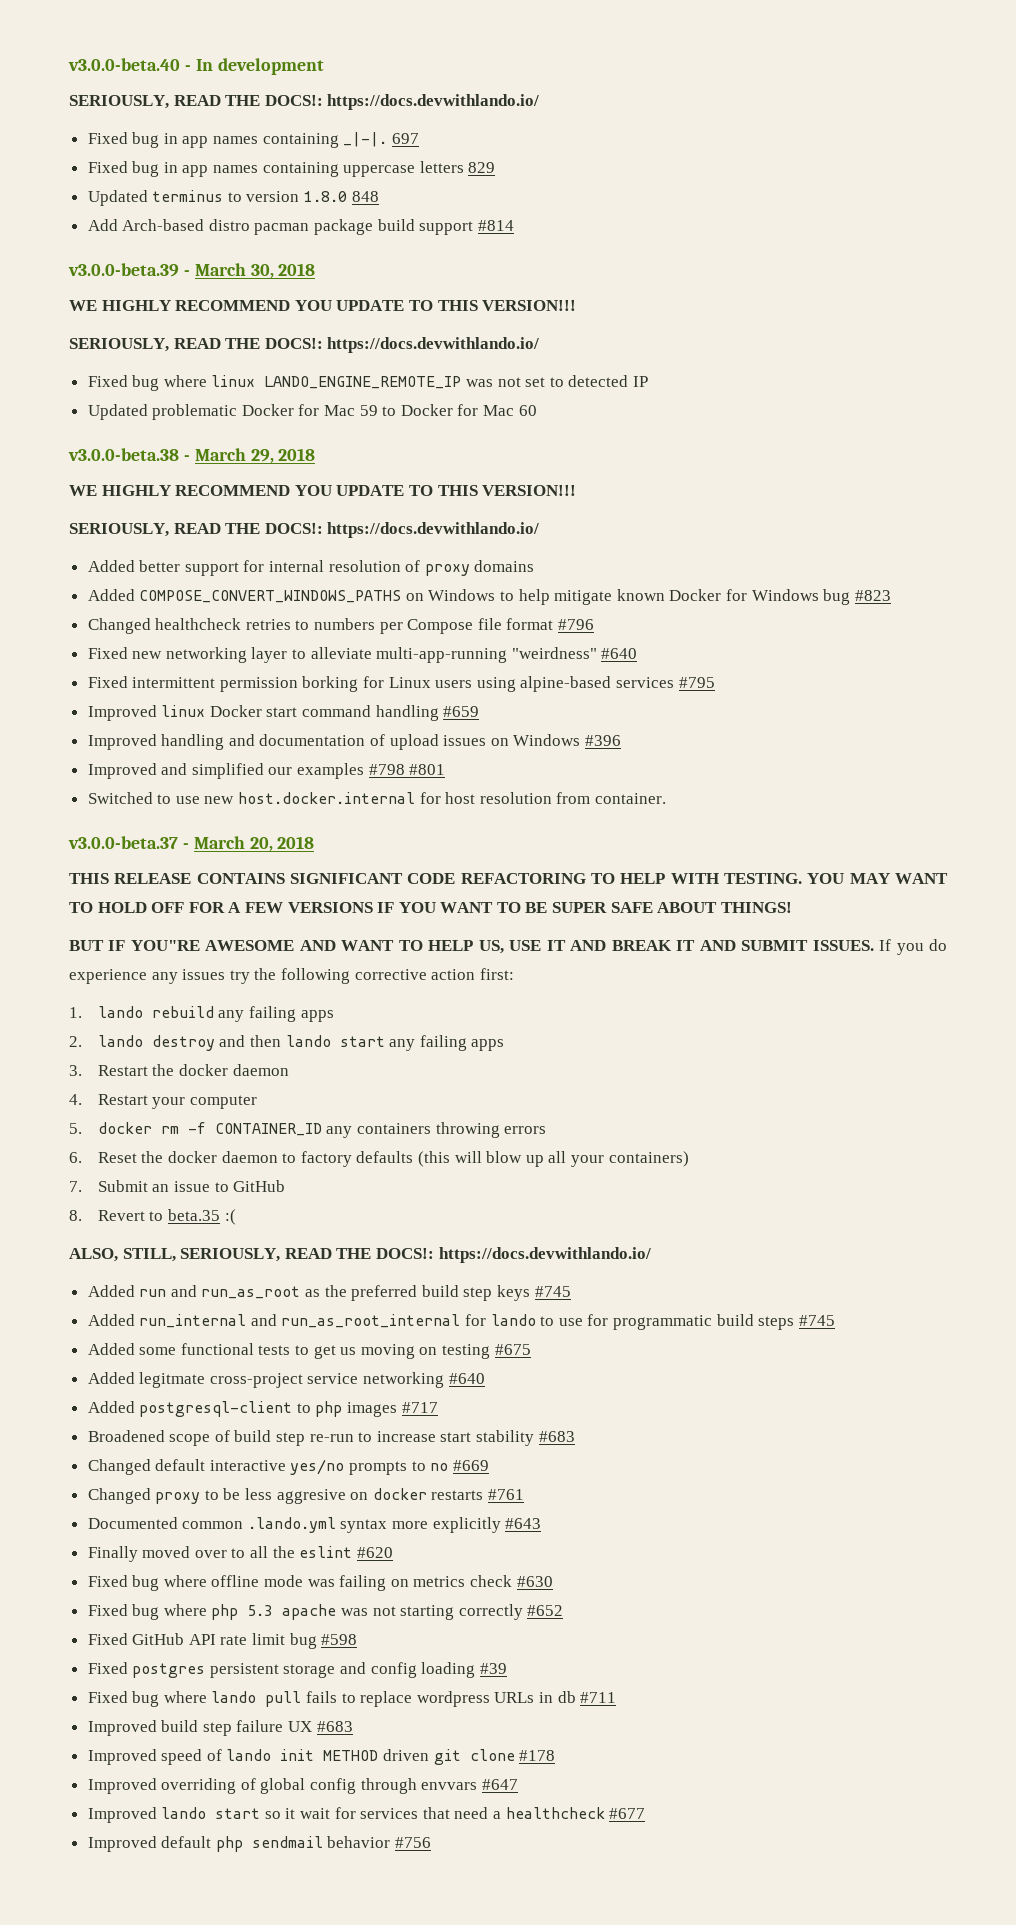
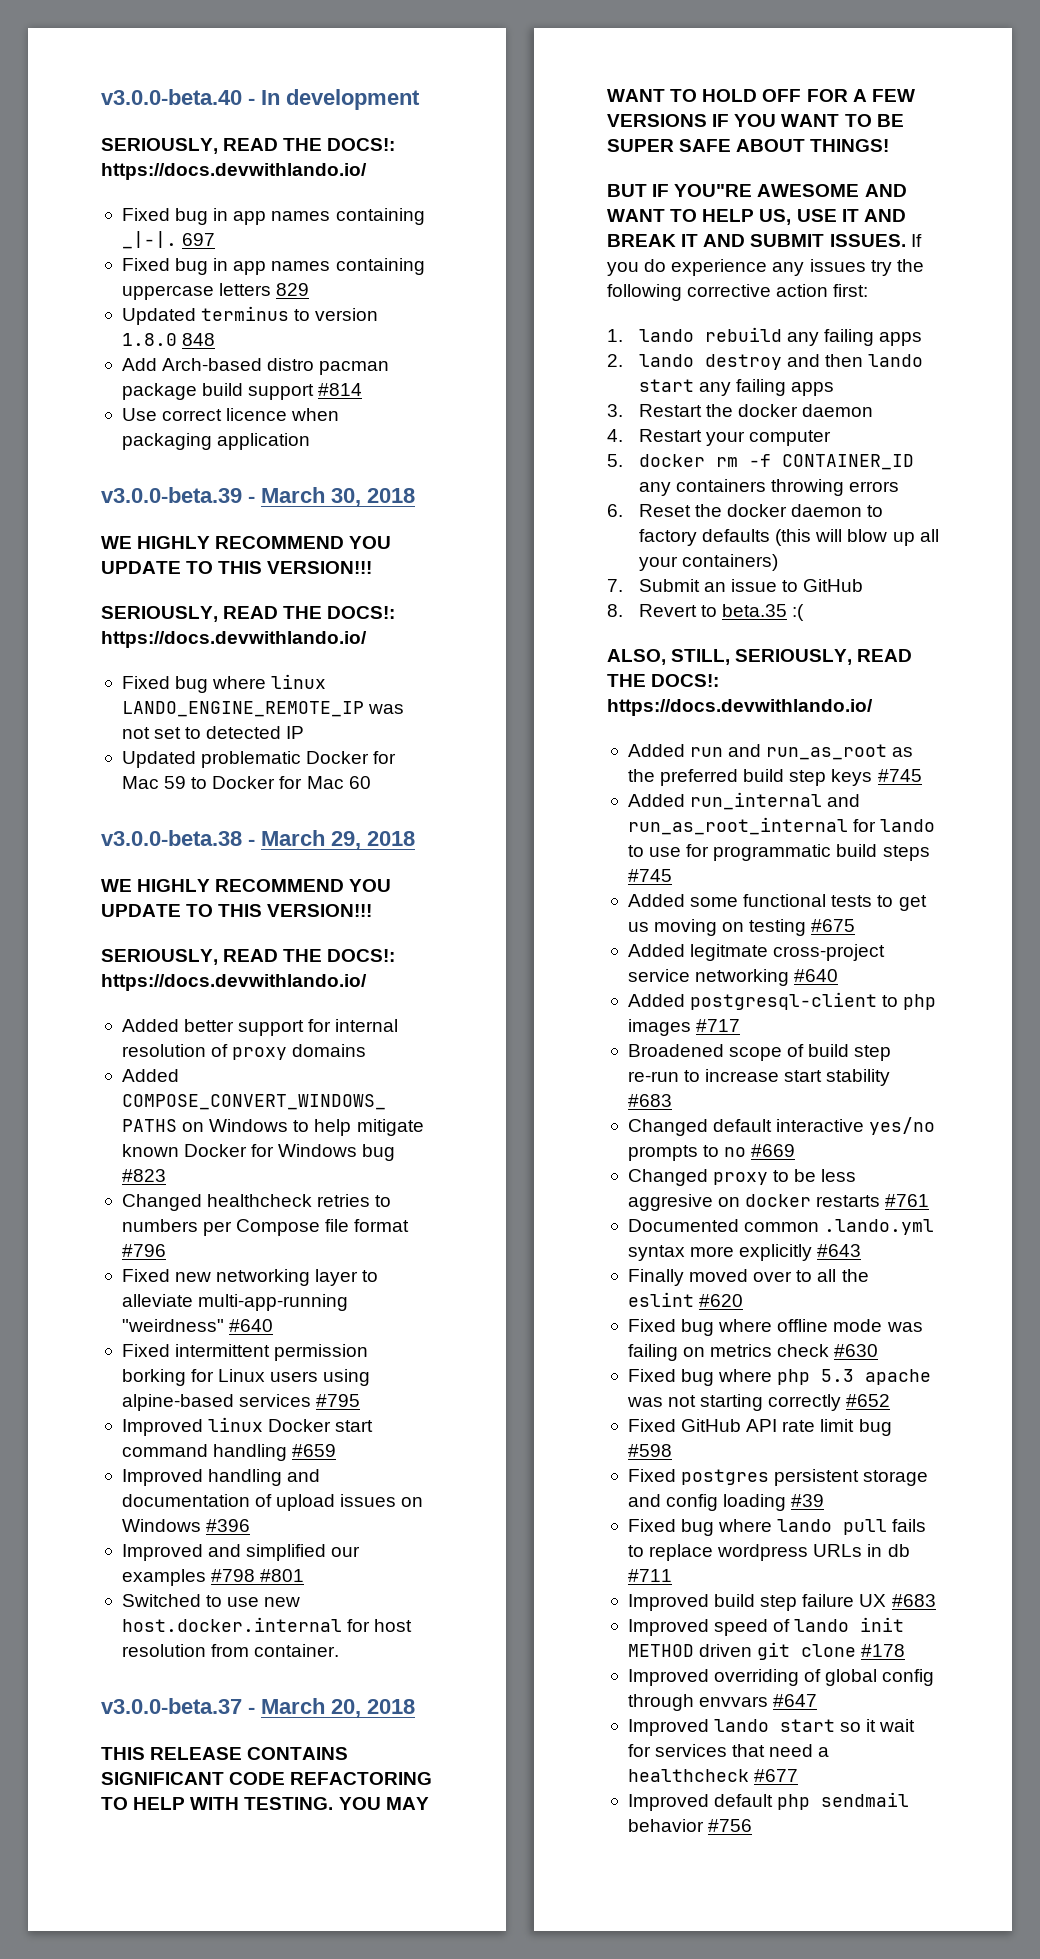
(514, 225) none -> [121,408,340,421] [121,433,311,450] // Use correct licence when packaging application

